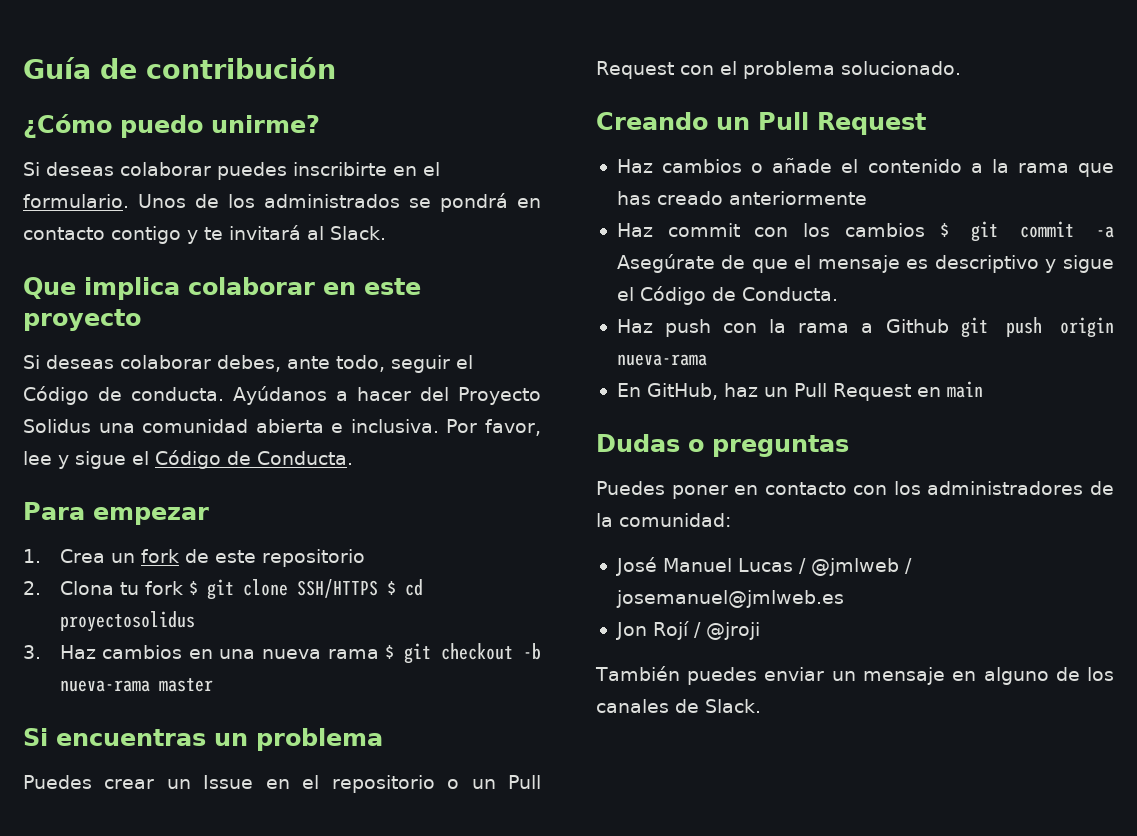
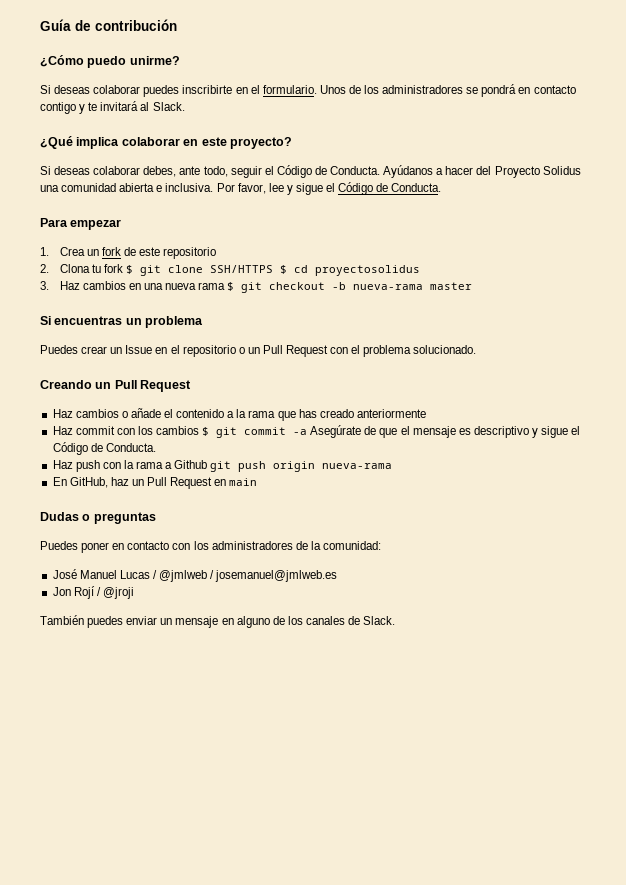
[264,194,400,208] administrados -> [382,85,464,94] administradores
[23,277,76,299] Que -> [40,136,73,149] ¿Qué
[23,309,141,331] proyecto -> [229,137,292,149] proyecto?
[131,387,225,401] conducta. -> [330,166,381,175] Conducta.

